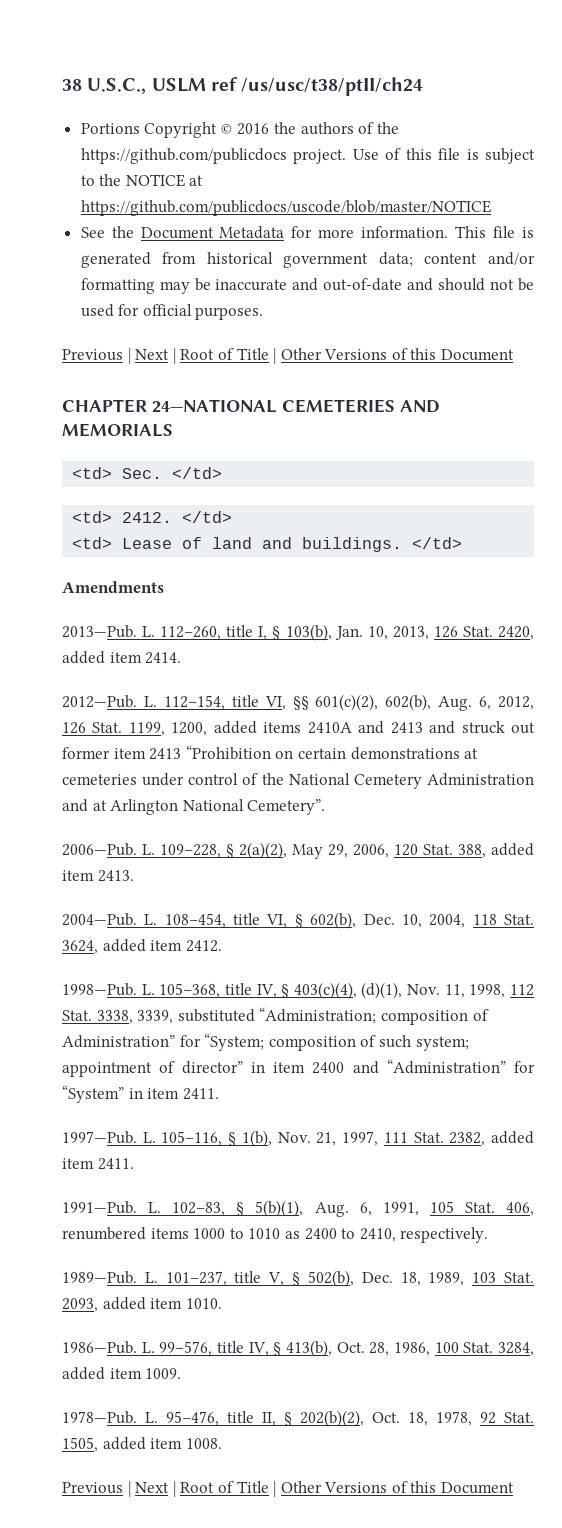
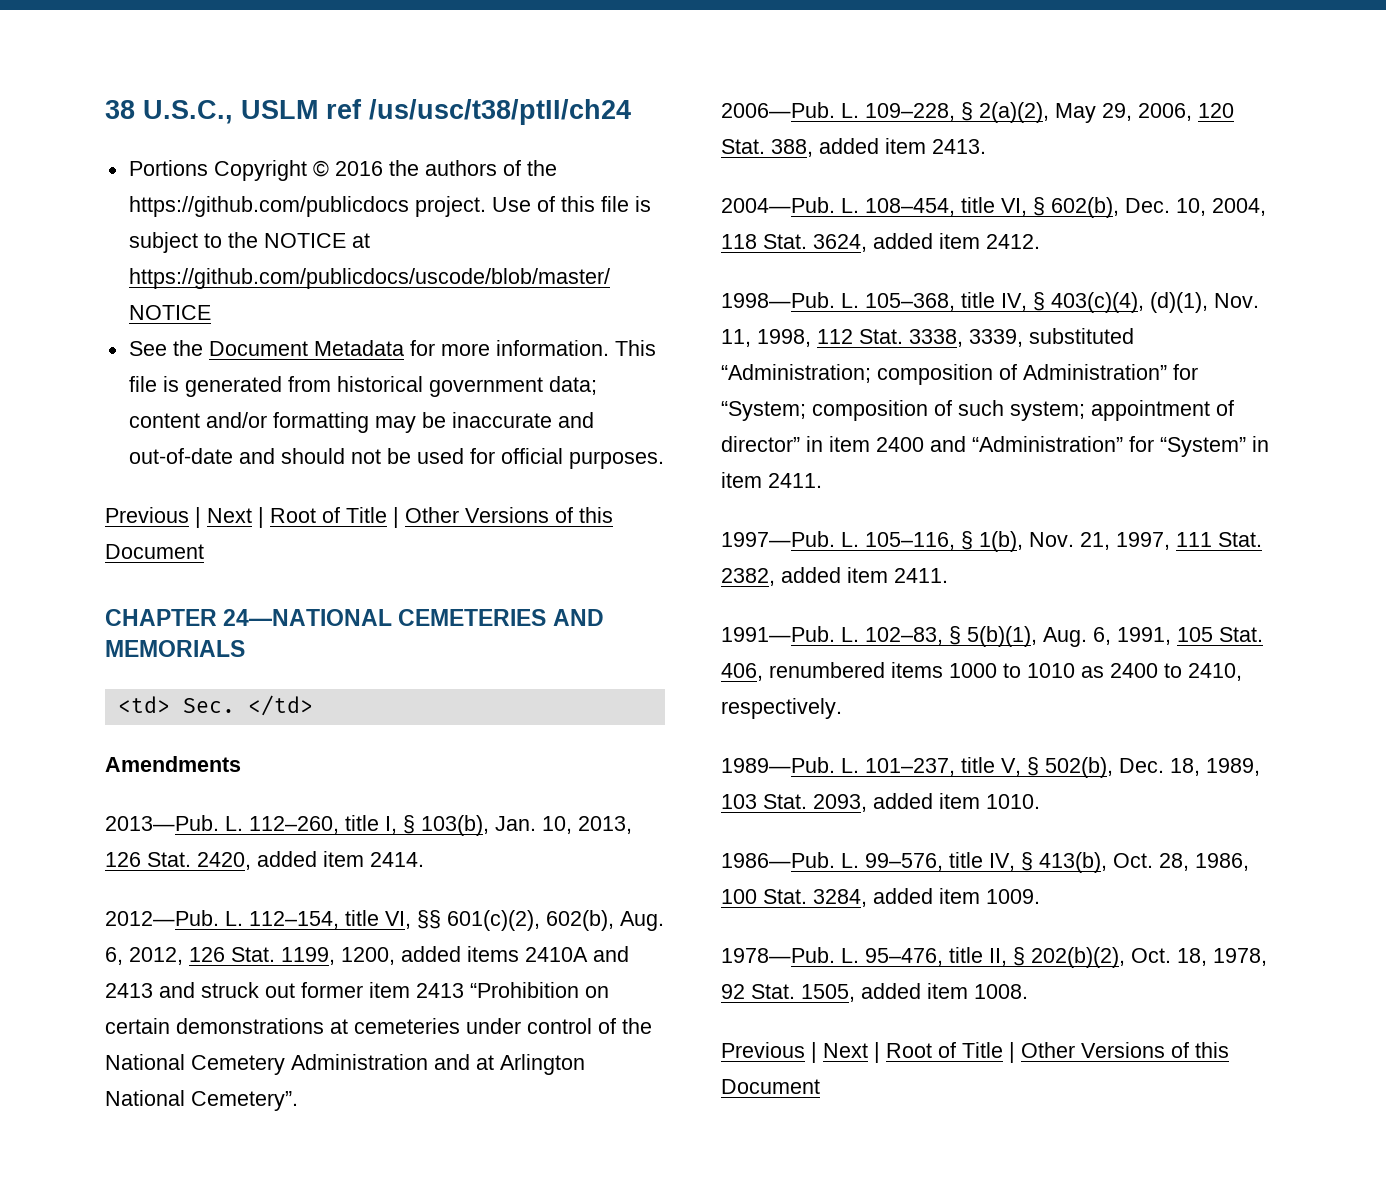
[72,511,233,523] [72,537,463,552] // <td> 2412. </td> // <td> Lease of land and buildings. </td> -> (313, 705) none

